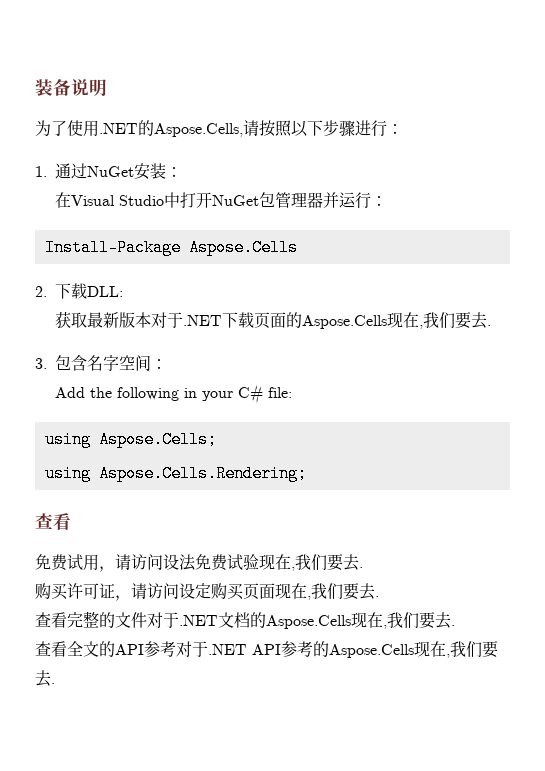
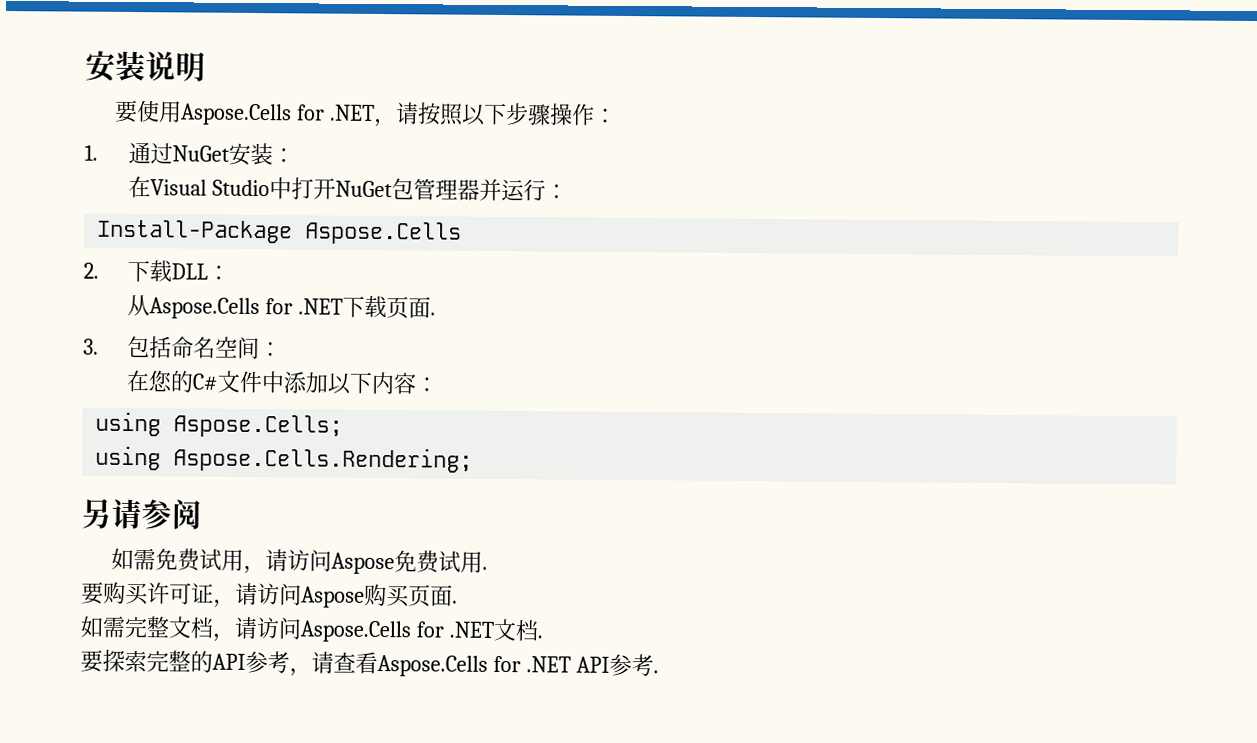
[35,79,71,96] 装备 -> [85,50,146,82] 安装
[35,120,243,137] 为了使用.NET的Aspose.Cells, -> [113,99,397,128] 要使用Aspose.Cells for .NET，
[355,120,387,137] 进行 -> [548,103,595,126] 操作
[87,286,123,297] [54,311,487,329] DLL: // 获取最新版本对于.NET下载页面的Aspose.Cells现在,我们要去 -> [170,263,230,280] [126,294,431,320] DLL： // 从Aspose.Cells for .NET下载页面
[71,355,119,371] 含名字 -> [148,336,216,359] 括命名
[54,384,292,404] Add the following in your C# file: -> [125,369,438,395] 在您的C#文件中添加以下内容：
[35,513,71,530] 查看 // -> [81,498,202,530] [110,547,156,571] 另请参阅 // 如需
[163,554,363,571] 设法免费试验现在,我们要去. // -> [330,550,488,575] [81,581,104,605] Aspose免费试用. // 要
[179,583,211,599] 设定 -> [301,586,365,608] Aspose
[275,583,379,600] [35,611,455,629] [35,641,498,658] [35,670,51,687] 现在,我们要去. // 查看完整的文件对于.NET文档的Aspose.Cells现在,我们要去. // 查看全文的API参考对于.NET API参考的Aspose.Cells现在,我们要去 -> [452,600,458,604] [80,615,543,643] [80,649,654,677] . // 如需完整文档，请访问Aspose.Cells for .NET文档. // 要探索完整的API参考，请查看Aspose.Cells for .NET API参考

